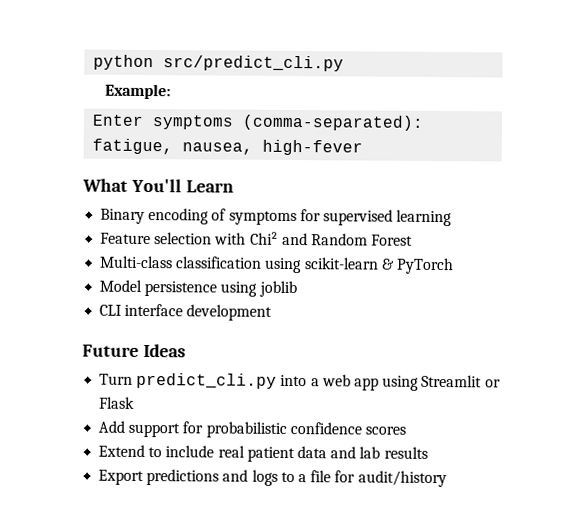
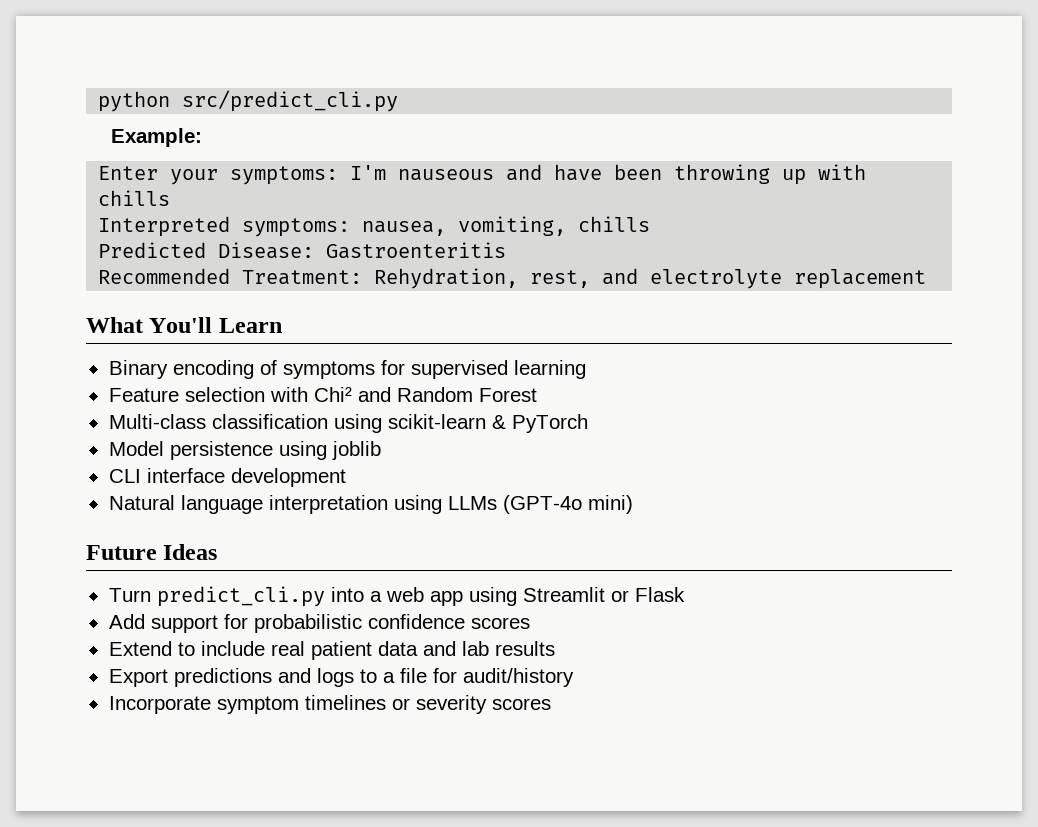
[152,114,425,131] [92,138,364,156] symptoms (comma-separated): fatigue, nausea, high-fever -> [170,164,867,185] [98,190,171,206] [98,216,651,237] [98,242,507,259] [98,268,927,289] your symptoms: I'm nauseous and have been throwing up with chills // Interpreted symptoms: nausea, vomiting, chills // Predicted Disease: Gastroenteritis // Recommended Treatment: Rehydration, rest, and electrolyte replacement
(273, 312) none -> [108,495,633,514] // Natural language interpretation using LLMs (GPT-4o mini)
(447, 479) none -> [108,695,551,714] // Incorporate symptom timelines or severity scores

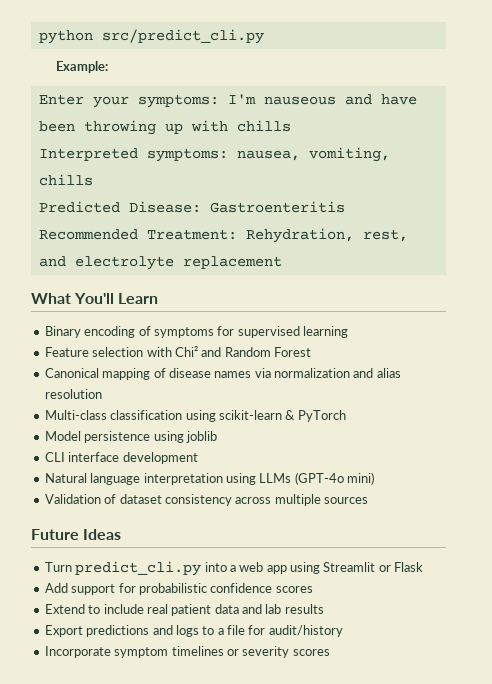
(537, 395) none -> [44,368,401,380] [44,389,102,399] // Canonical mapping of disease names via normalization and alias resolution
(633, 504) none -> [44,494,368,506] // Validation of dataset consistency across multiple sources

